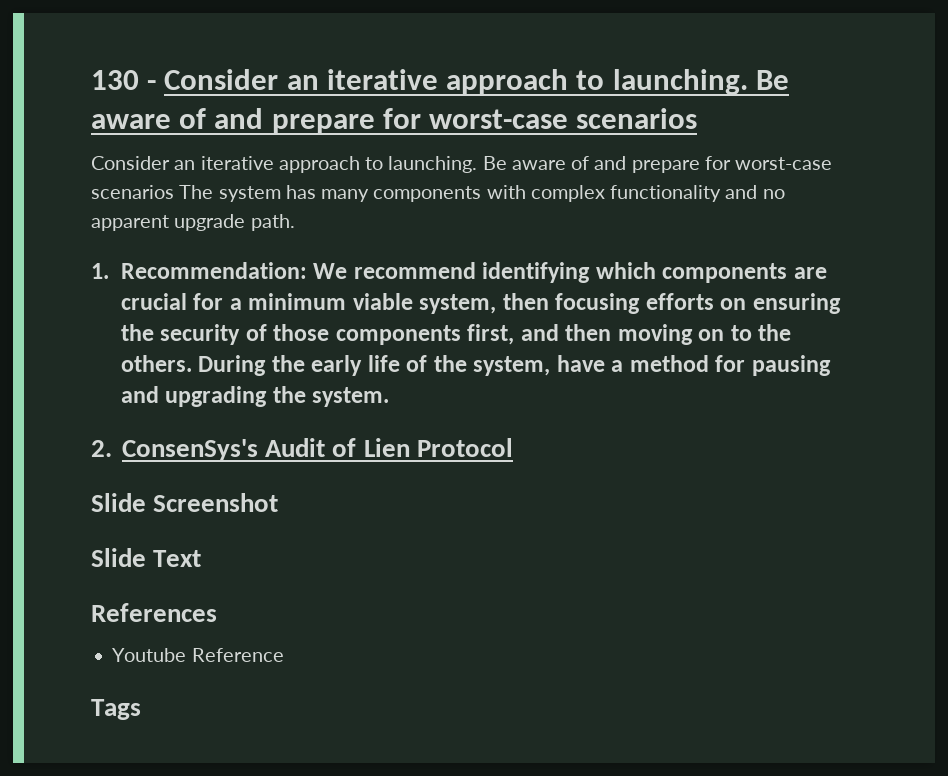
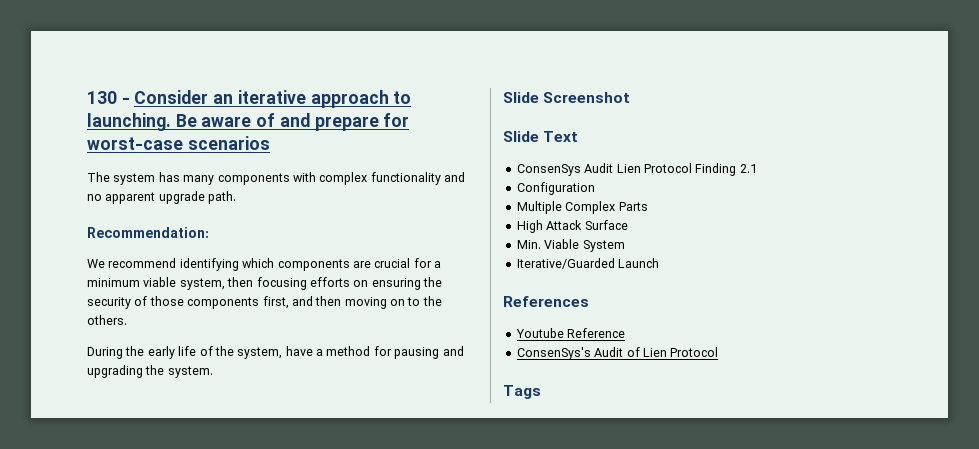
[91,156,833,173] [91,185,174,199] Consider an iterative approach to launching. Be aware of and prepare for worst-case scenarios -> (270, 143) none
[91,263,109,279] 1. -> (237, 197) none
(307, 270) none -> (209, 232) //
(192, 363) none -> (127, 320) //
[91,440,112,457] 2. -> [503,92,631,103] [503,131,579,142] [516,163,757,176] [516,182,595,195] [516,201,648,214] [516,220,628,233] [516,239,625,252] [516,258,660,269] [503,296,589,307] [515,328,626,338] Slide Screenshot // Slide Text // ConsenSys Audit Lien Protocol Finding 2.1 // Configuration // Multiple Complex Parts // High Attack Surface // Min. Viable System // Iterative/Guarded Launch // References // Youtube Reference //
[91,493,279,512] [91,548,202,567] [91,603,217,622] [112,648,284,662] // Slide Screenshot // Slide Text // References // Youtube Reference -> (719, 352) none

